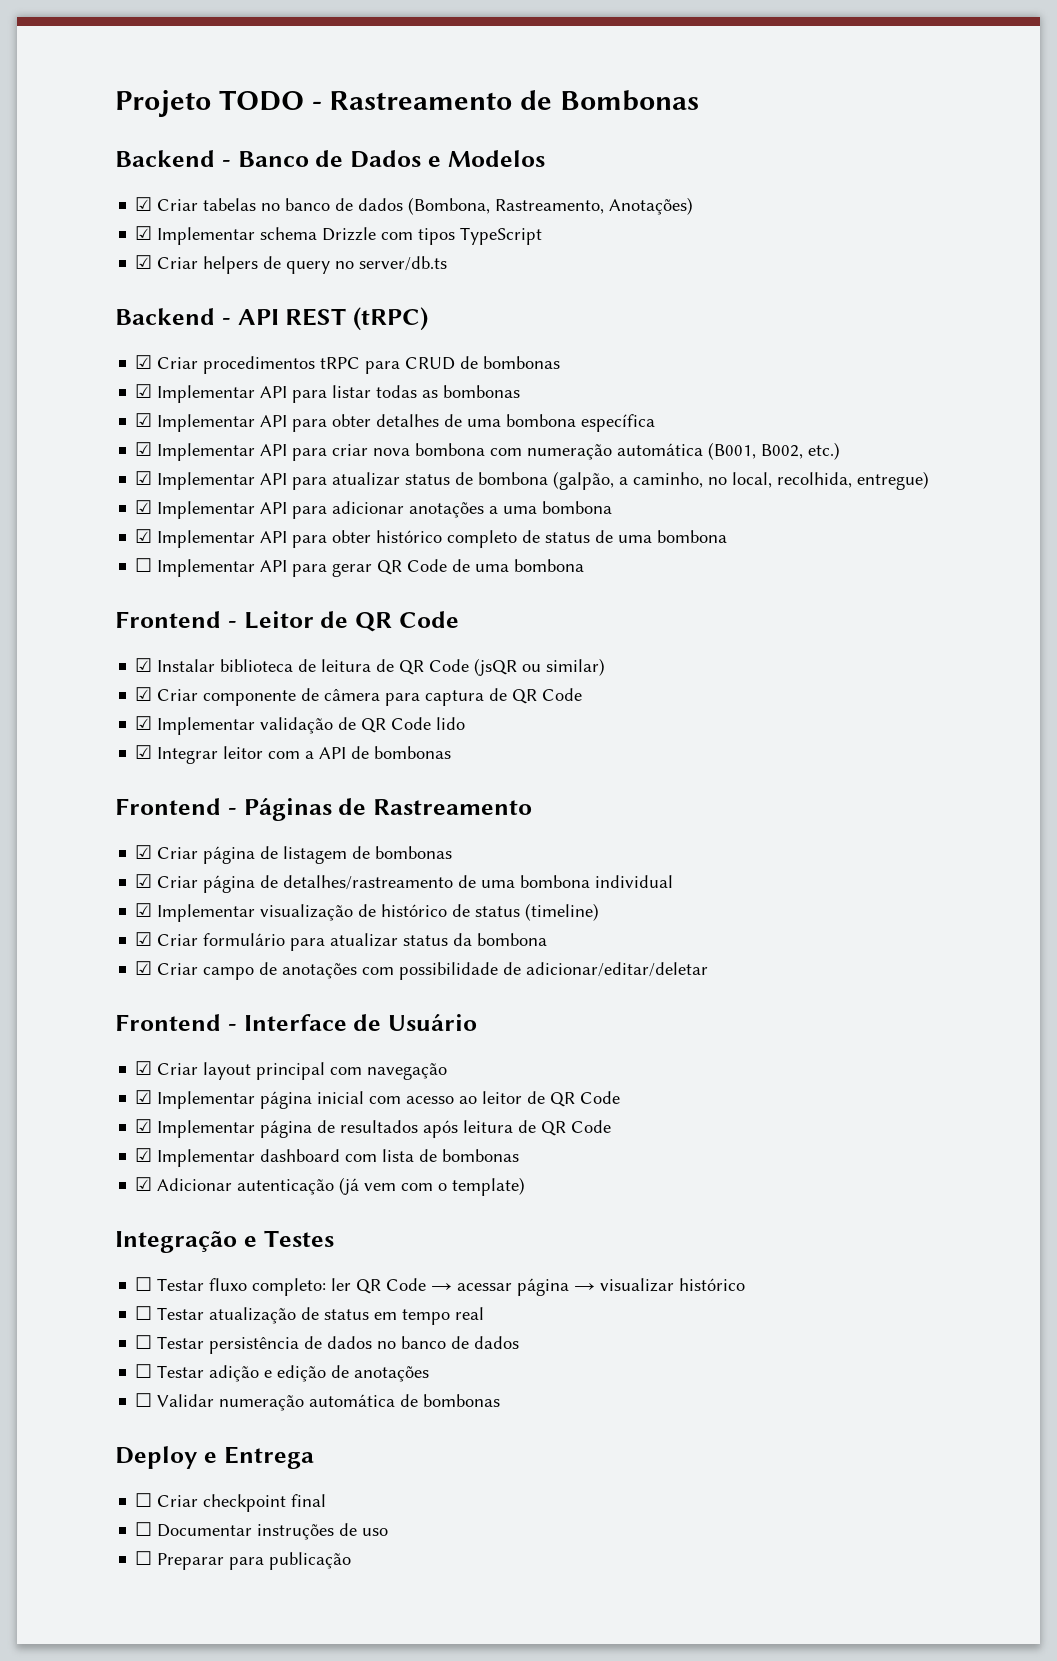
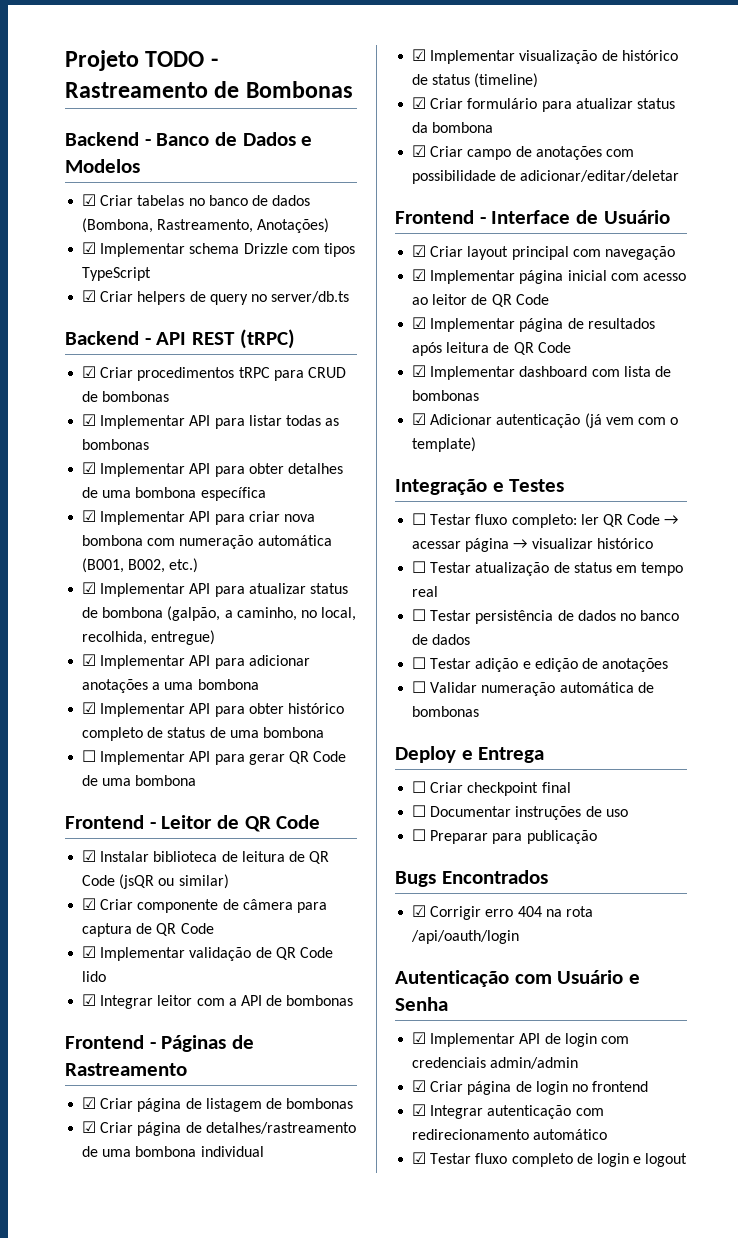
(352, 1561) none -> [395,870,548,887] [412,905,593,920] [411,930,520,944] [395,970,641,987] [395,997,448,1011] [412,1032,629,1047] [412,1057,579,1069] [412,1080,649,1095] [412,1104,604,1119] [412,1129,608,1140] [412,1152,688,1167] // Bugs Encontrados // ☑ Corrigir erro 404 na rota /api/oauth/login // Autenticação com Usuário e Senha // ☑ Implementar API de login com credenciais admin/admin // ☑ Criar página de login no frontend // ☑ Integrar autenticação com redirecionamento automático // ☑ Testar fluxo completo de login e logout

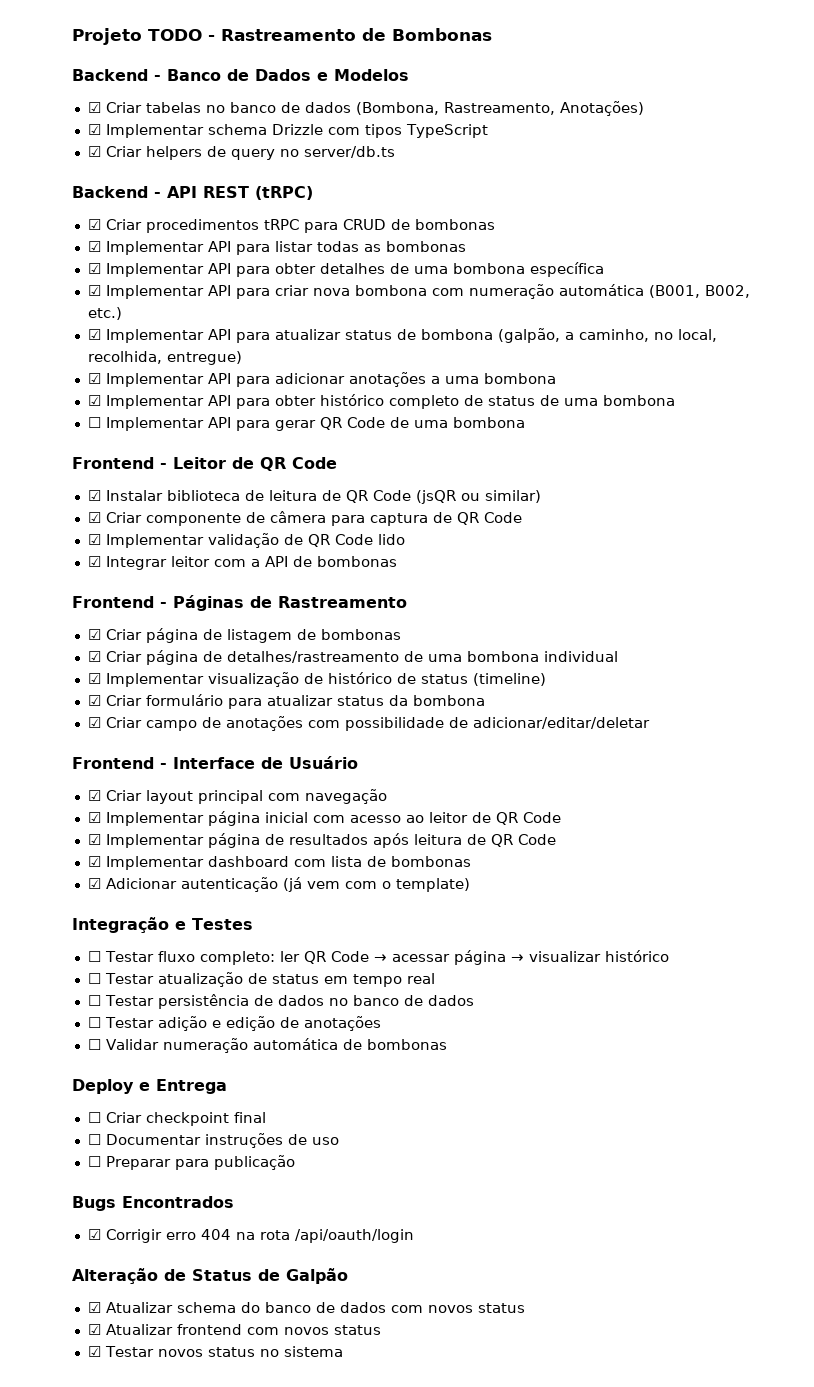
[395,970,641,987] [395,997,448,1011] [412,1032,629,1047] [412,1057,579,1069] [412,1080,649,1095] [412,1104,604,1119] [412,1129,608,1140] [412,1152,688,1167] Autenticação com Usuário e Senha // ☑ Implementar API de login com credenciais admin/admin // ☑ Criar página de login no frontend // ☑ Integrar autenticação com redirecionamento automático // ☑ Testar fluxo completo de login e logout -> [72,1268,348,1284] [87,1302,525,1313] [87,1324,381,1335] [87,1346,343,1357] Alteração de Status de Galpão // ☑ Atualizar schema do banco de dados com novos status // ☑ Atualizar frontend com novos status // ☑ Testar novos status no sistema

